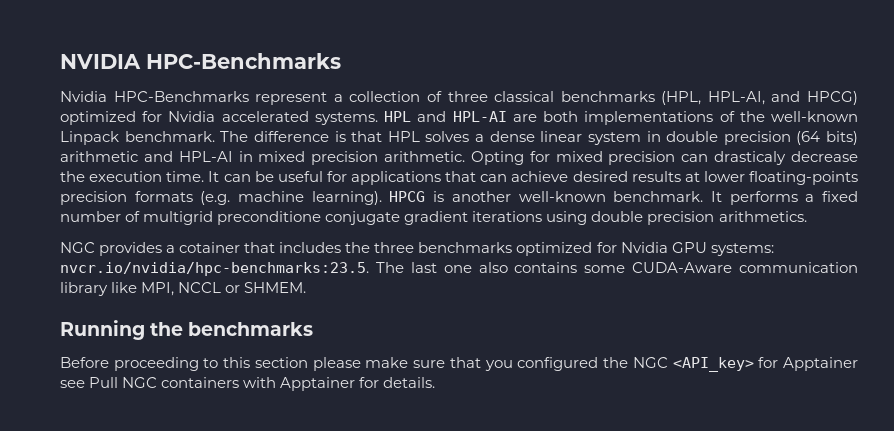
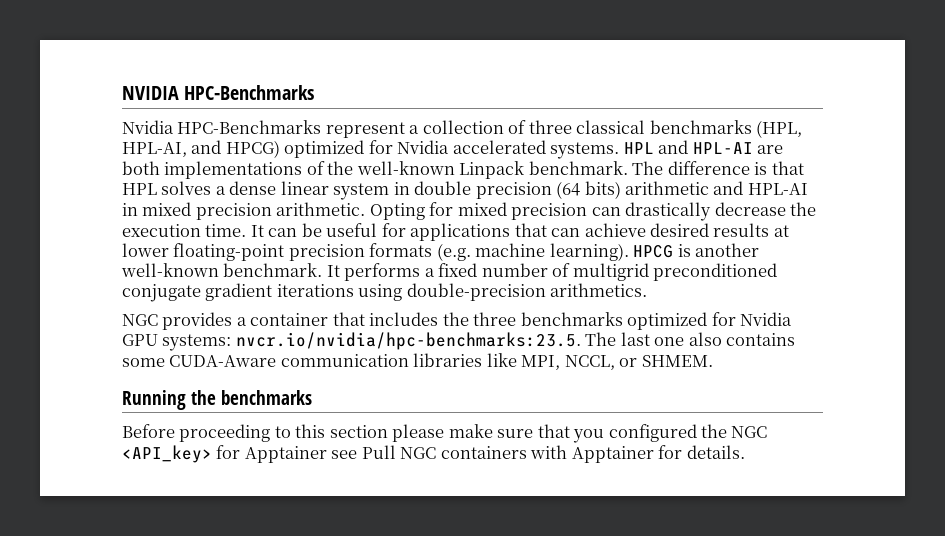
[714,151,787,165] drasticaly -> [625,202,712,221] drastically
[749,171,858,185] floating-points -> [173,243,285,261] floating-point
[217,211,322,225] preconditione -> [653,263,778,281] preconditioned
[591,211,715,225] double precision -> [406,283,546,301] double-precision
[179,242,241,253] cotainer -> [250,313,329,326] container
[60,282,108,296] library -> [413,353,483,367] libraries
[178,282,222,293] NCCL -> [564,355,615,370] NCCL,

